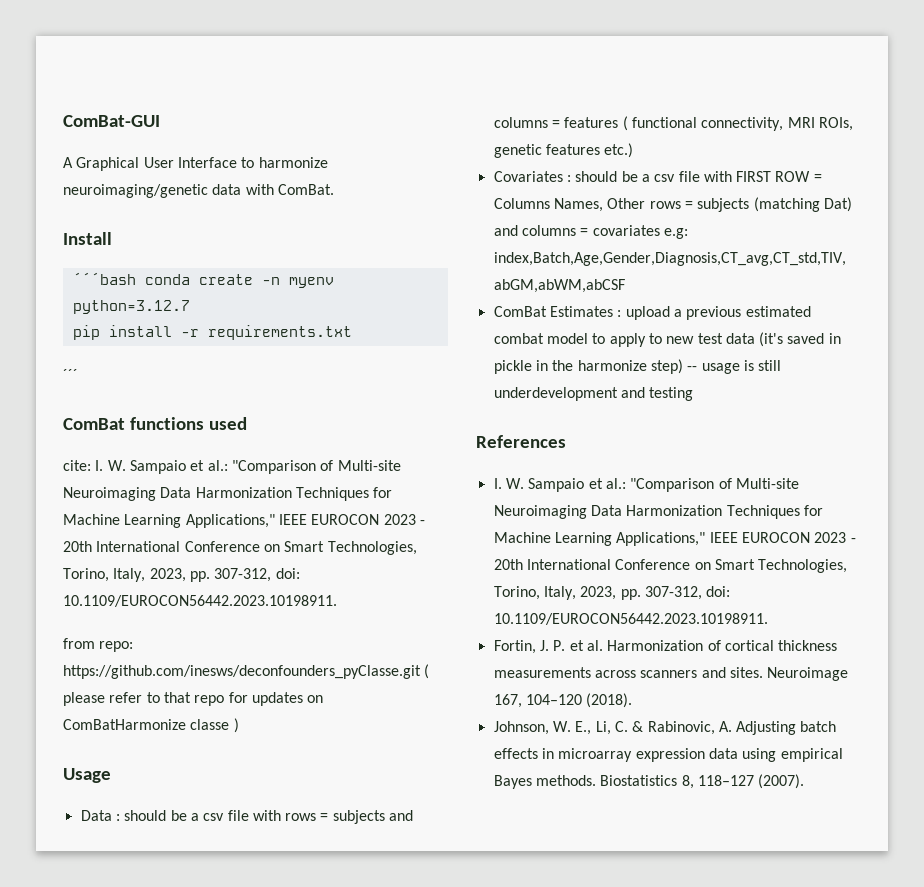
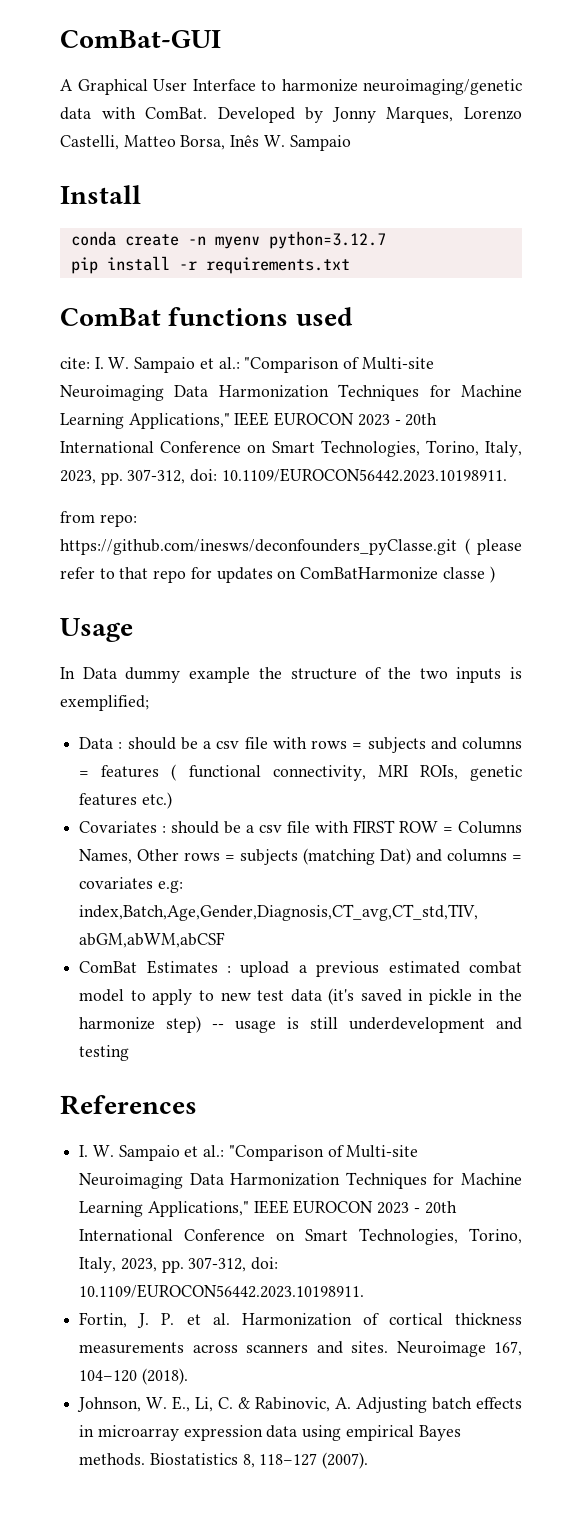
(334, 189) none -> [217,107,522,123] [60,135,351,151] Developed by Jonny Marques, Lorenzo Castelli, Matteo Borsa, Inês W. Sampaio
[72,272,136,285] ´´´bash -> (141, 194) none
[63,369,78,380] // ´´´ -> (350, 265) none
(111, 775) none -> [60,667,522,683] [60,695,149,711] // In Data dummy example the structure of the two inputs is exemplified;

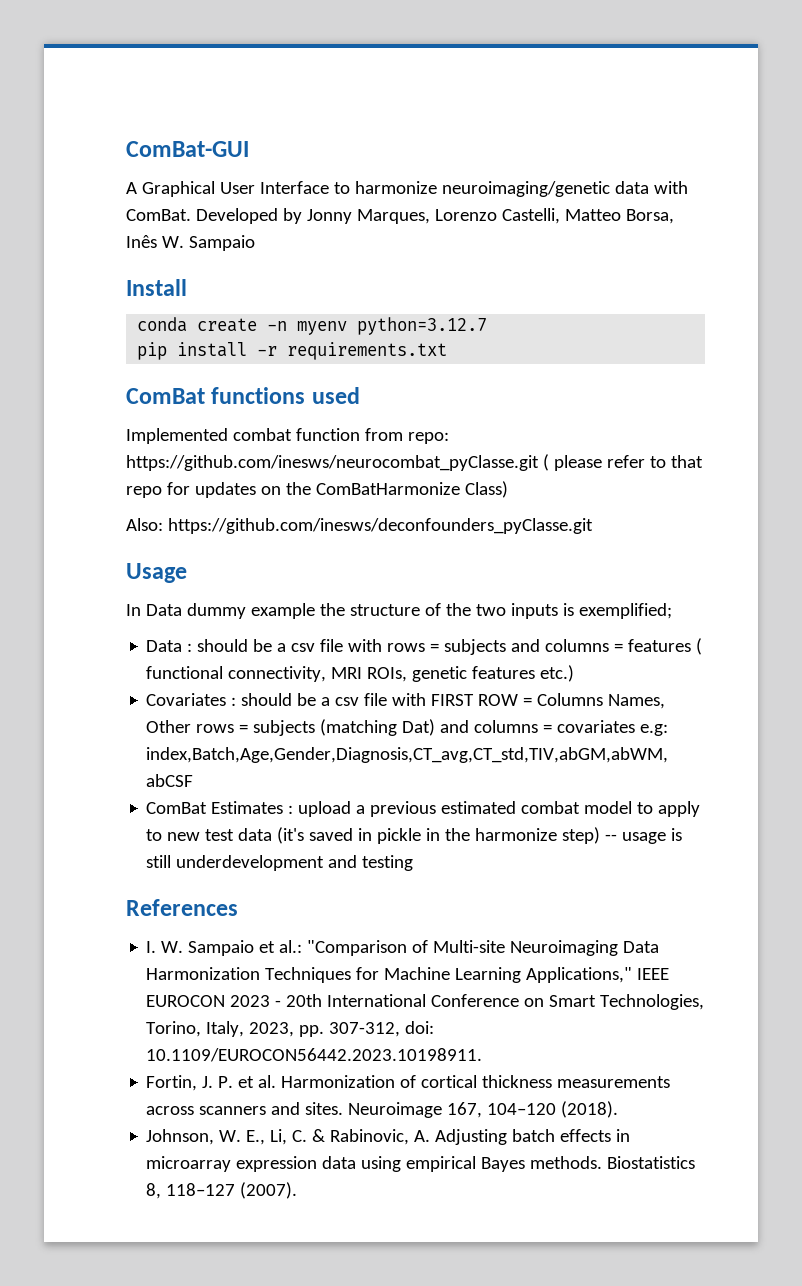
[60,357,434,373] [60,384,522,401] [60,412,438,429] [60,440,522,457] [60,468,507,485] cite: I. W. Sampaio et al.: "Comparison of Multi-site Neuroimaging Data Harmonization Techniques for Machine Learning Applications," IEEE EUROCON 2023 - 20th International Conference on Smart Technologies, Torino, Italy, 2023, pp. 307-312, doi: 10.1109/EUROCON56442.2023.10198911. // -> [126,428,360,444] Implemented combat function
[60,539,457,555] https://github.com/inesws/deconfounders_pyClasse.git -> [126,455,539,471] https://github.com/inesws/neurocombat_pyClasse.git
[300,566,495,583] ComBatHarmonize classe ) -> [285,481,508,498] [126,518,593,534] the ComBatHarmonize Class) // Also: https://github.com/inesws/deconfounders_pyClasse.git

